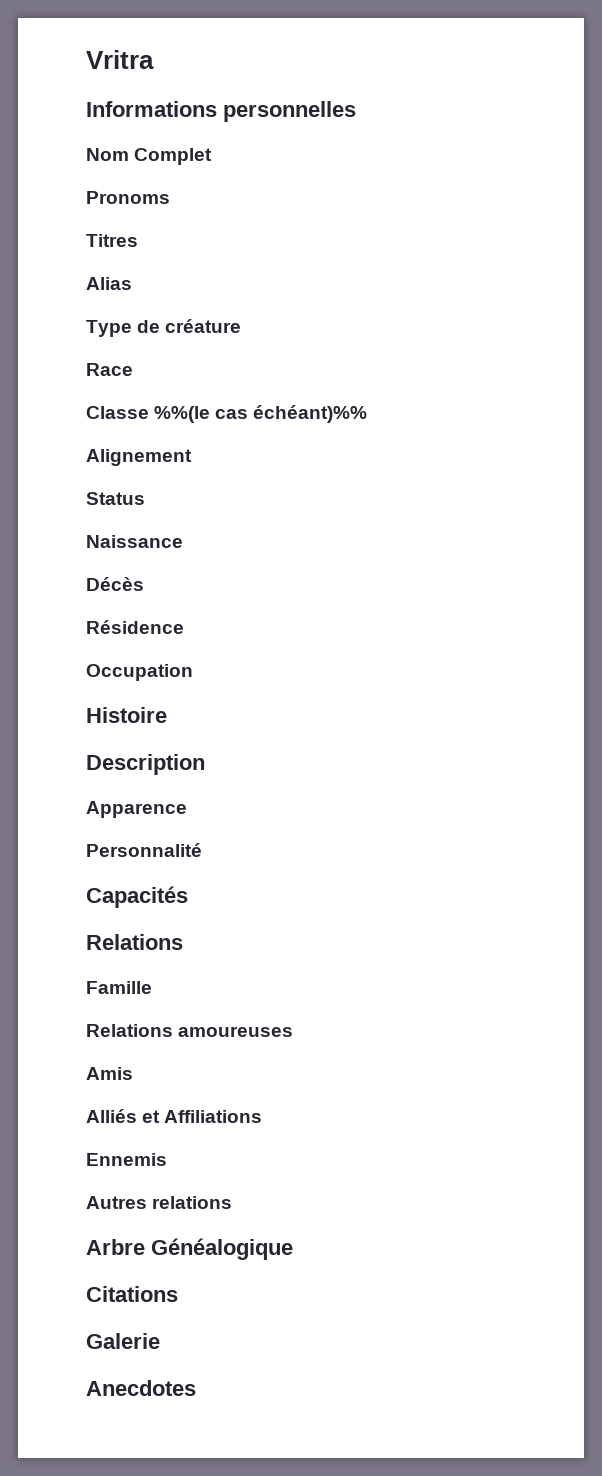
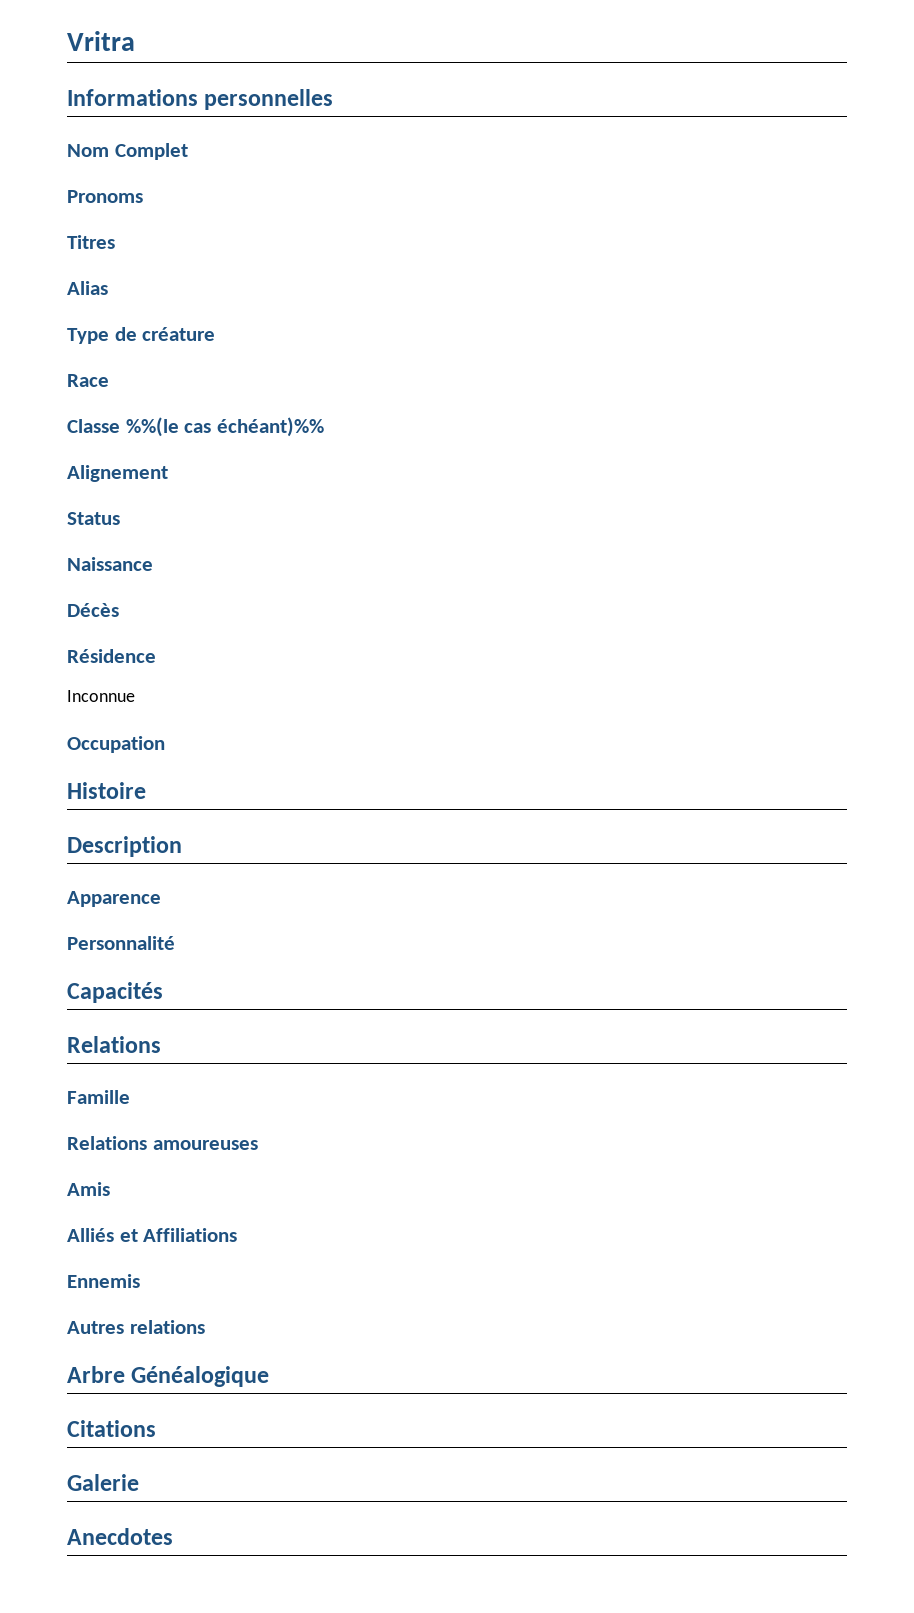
(184, 627) none -> [67,690,135,702] // Inconnue

